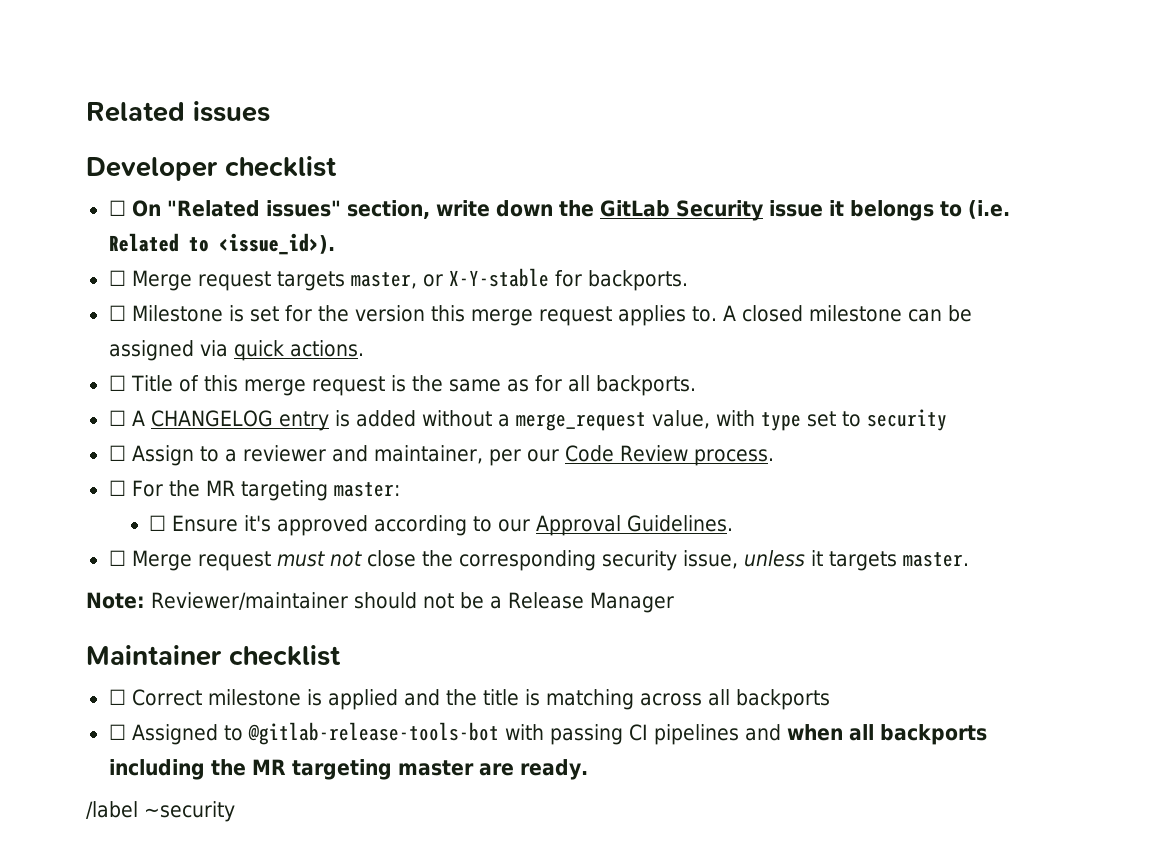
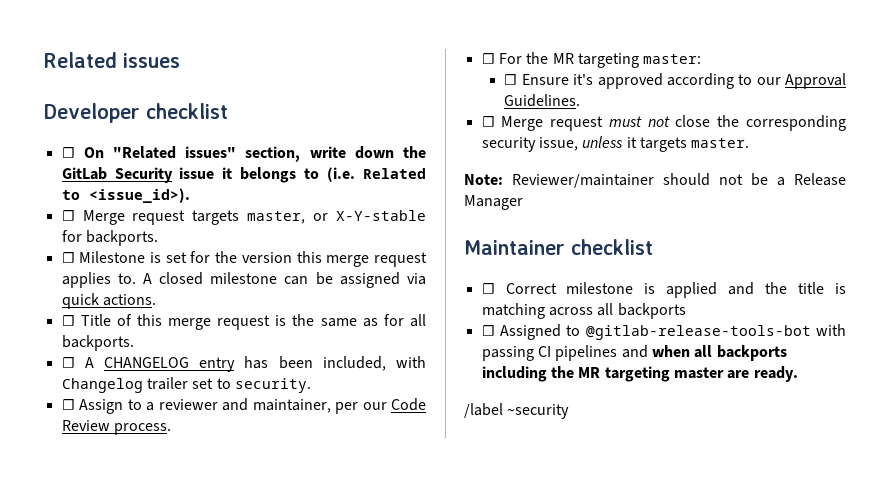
[334,410,801,431] is added without a merge_request value, with type -> [244,356,426,371] [61,377,188,393] has been included, with Changelog trailer
[866,409,947,431] security -> [234,378,311,393] security.

